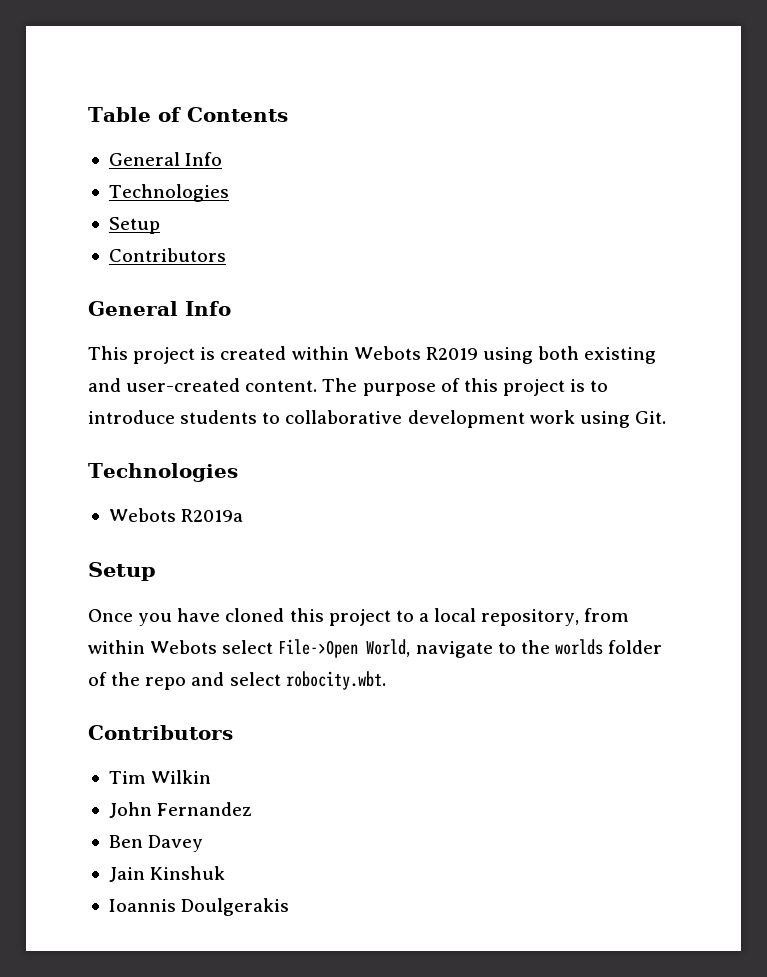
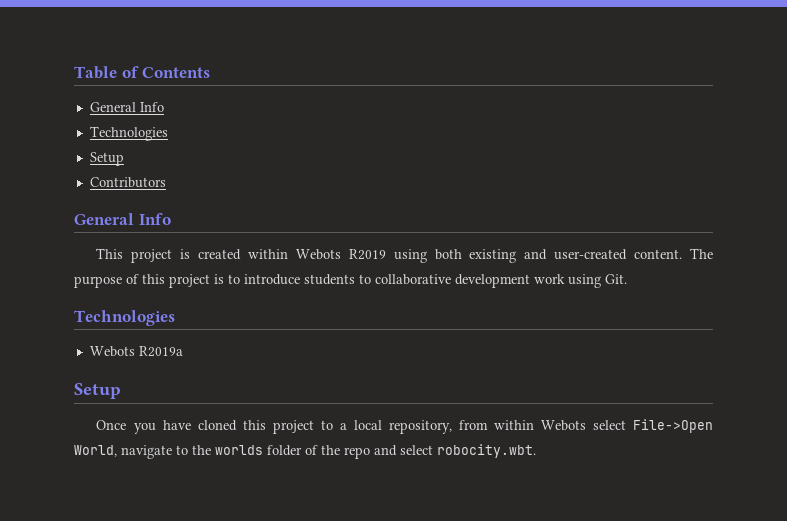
[88,725,233,740] [108,770,212,784] [108,802,253,818] [108,835,204,852] [108,866,226,882] [108,898,290,916] // Contributors // Tim Wilkin // John Fernandez // Ben Davey // Jain Kinshuk // Ioannis Doulgerakis -> (536, 451) none

